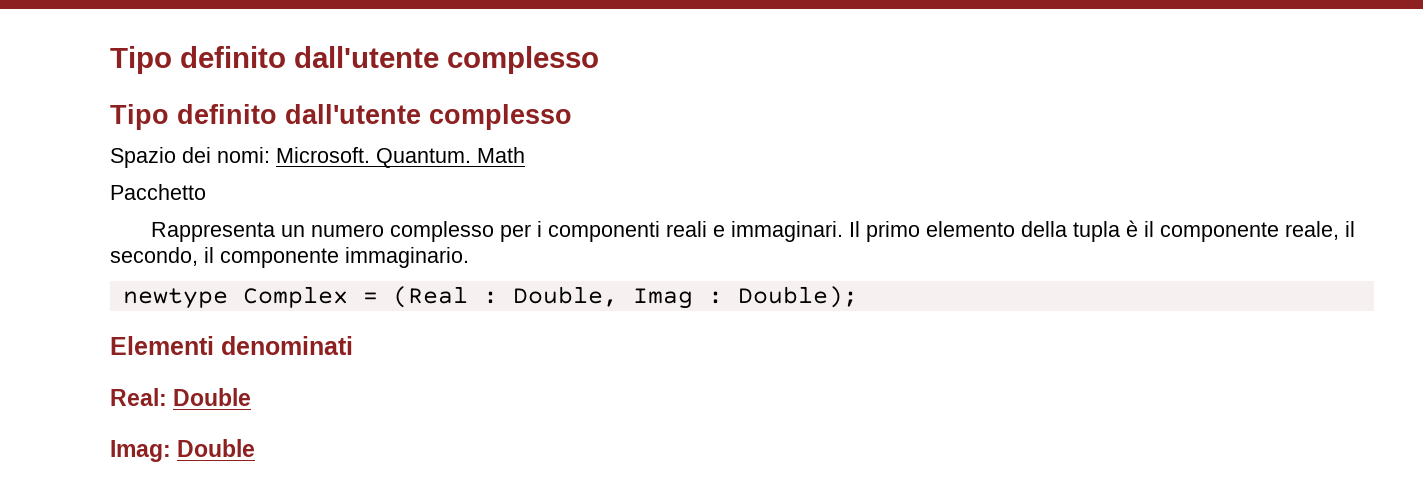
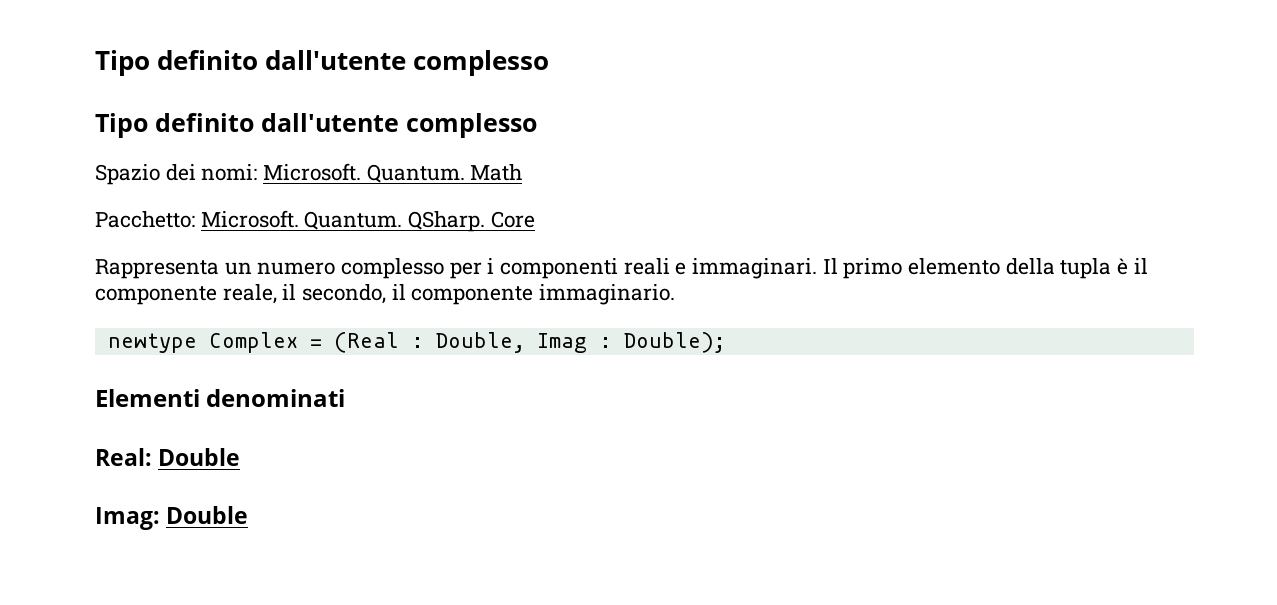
[110,184,206,200] Pacchetto -> [95,210,535,232] Pacchetto: Microsoft. Quantum. QSharp. Core

